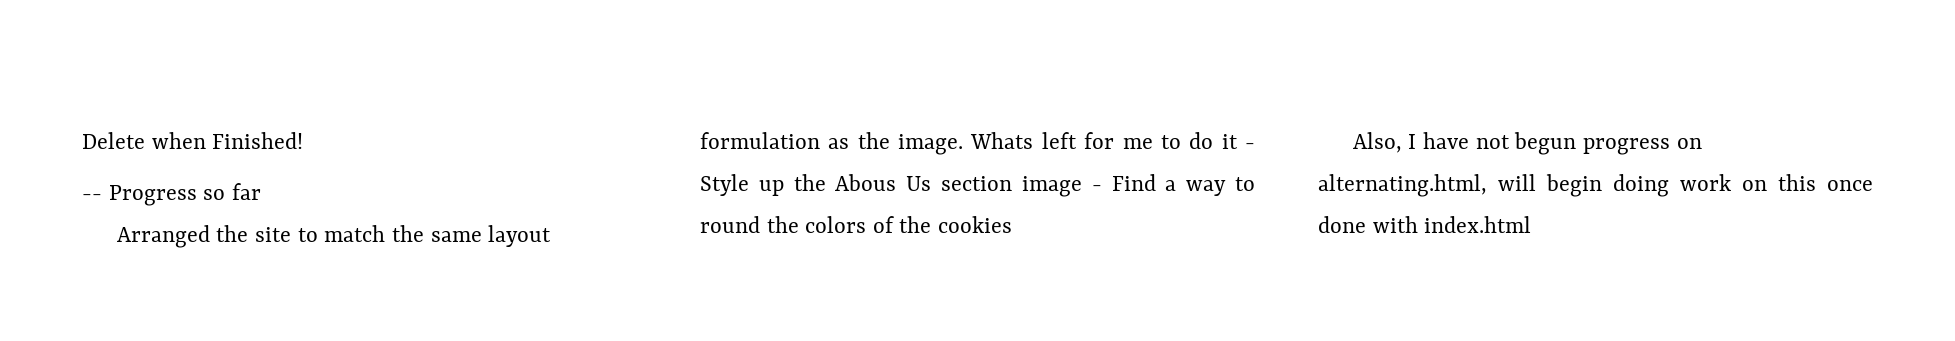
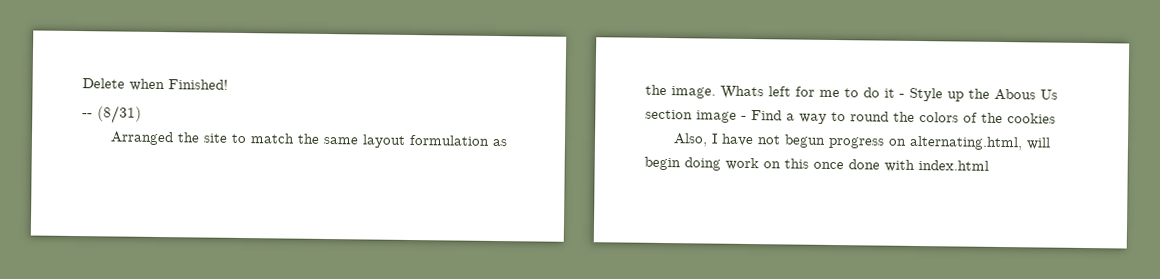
[108,183,261,206] Progress so far -> [97,105,142,124] (8/31)

